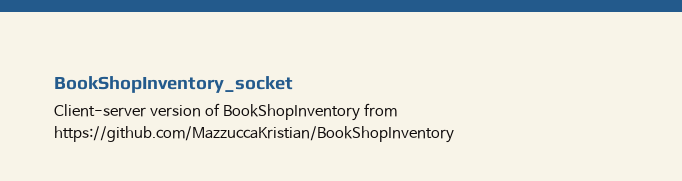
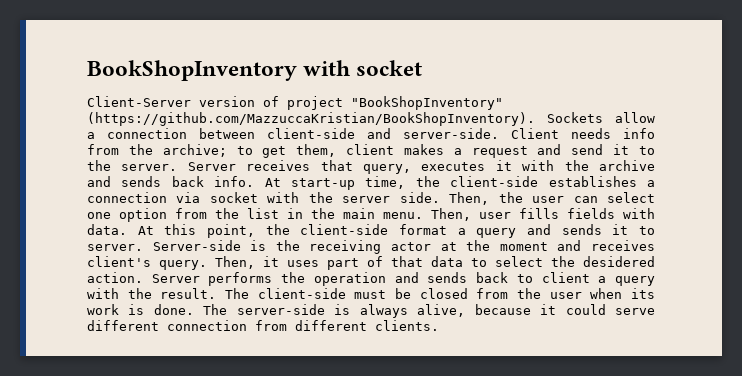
[54,76,293,93] [54,103,397,121] [54,126,454,143] BookShopInventory_socket // Client-server version of BookShopInventory from https://github.com/MazzuccaKristian/BookShopInventory -> [87,60,423,81] [87,96,503,110] [87,112,655,126] [87,128,655,139] [87,144,655,158] [87,160,655,174] [87,176,655,190] [87,192,655,205] [87,208,655,222] [87,224,655,238] [87,240,656,254] [87,256,655,270] [87,272,656,286] [87,288,656,299] [87,304,655,318] [87,320,439,331] BookShopInventory with socket // Client-Server version of project "BookShopInventory" (https://github.com/MazzuccaKristian/BookShopInventory). Sockets allow a connection between client-side and server-side. Client needs info from the archive; to get them, client makes a request and send it to the server. Server receives that query, executes it with the archive and sends back info. At start-up time, the client-side establishes a connection via socket with the server side. Then, the user can select one option from the list in the main menu. Then, user fills fields with data. At this point, the client-side format a query and sends it to server. Server-side is the receiving actor at the moment and receives client's query. Then, it uses part of that data to select the desidered action. Server performs the operation and sends back to client a query with the result. The client-side must be closed from the user when its work is done. The server-side is always alive, because it could serve different connection from different clients.

